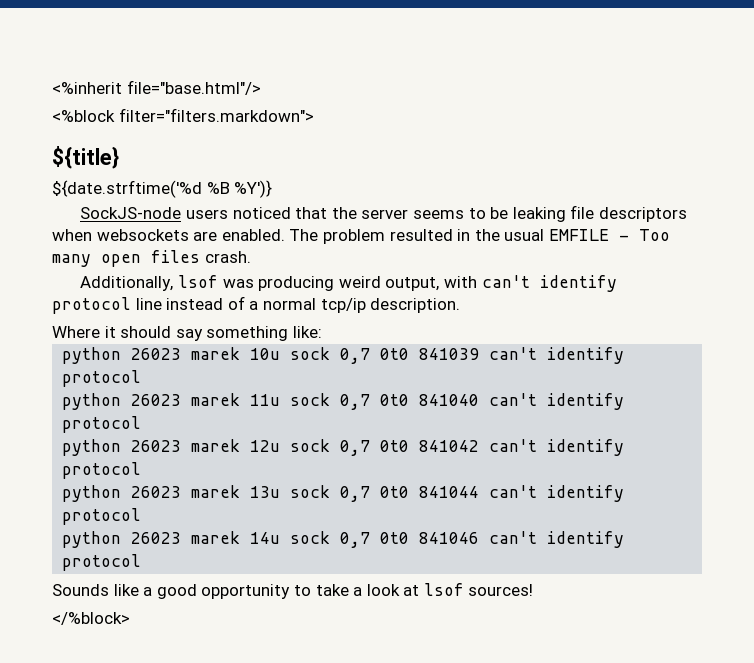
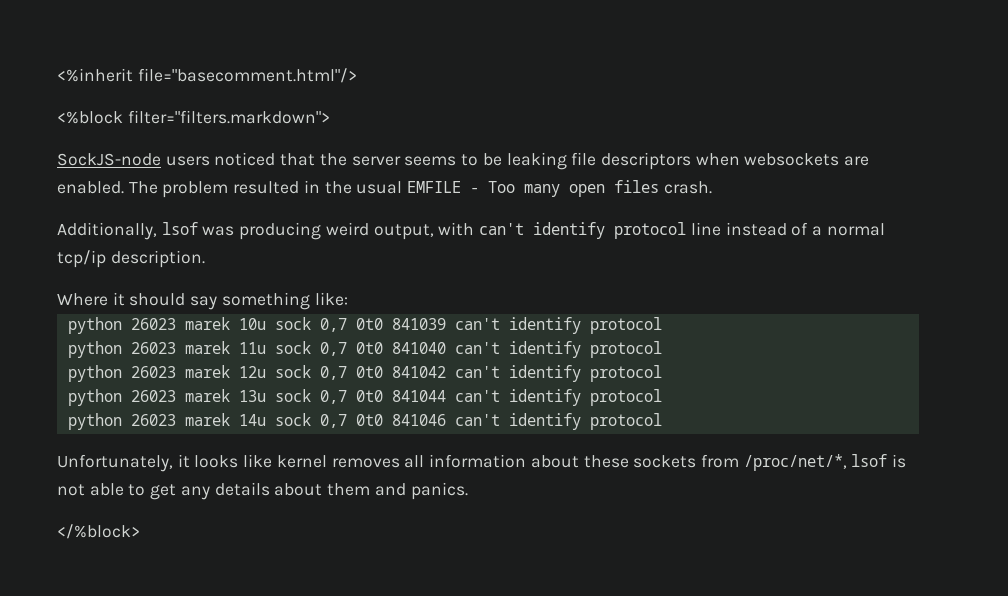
[126,80,261,95] file="base.html"/> -> [137,68,357,83] file="basecomment.html"/>
[52,146,119,169] [52,180,273,198] // ${title} // ${date.strftime('%d %B %Y')} -> (330, 117) none
[52,583,534,599] Sounds like a good opportunity to take a look at lsof sources! -> [57,454,907,472] [57,482,468,500] Unfortunately, it looks like kernel removes all information about these sockets from /proc/net/*, lsof is not able to get any details about them and panics.

